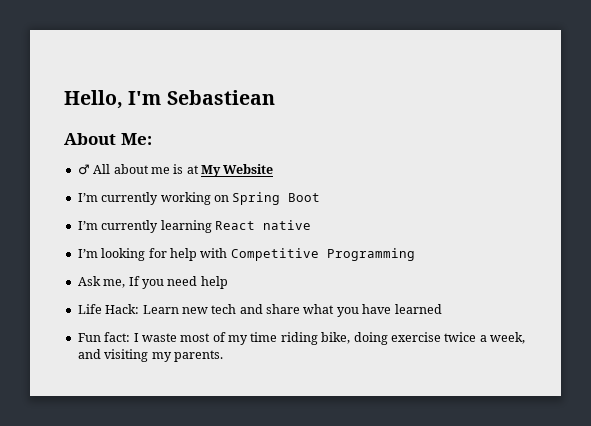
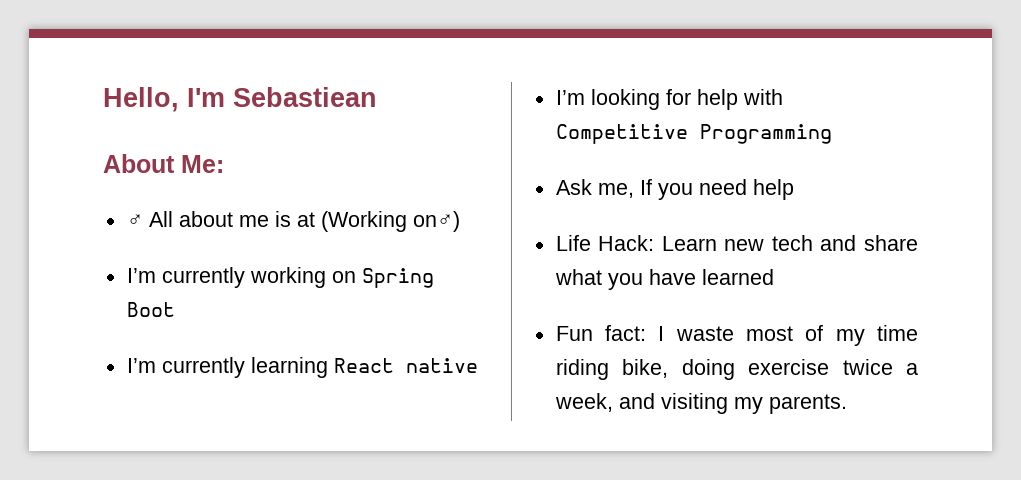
[201,164,274,177] My Website -> [320,211,460,232] (Working on♂)

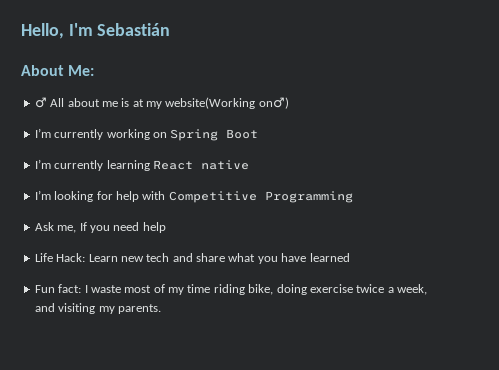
[233,87,377,107] Sebastiean -> [97,23,171,36] Sebastián
[320,211,407,232] (Working -> [146,97,256,109] my website(Working

